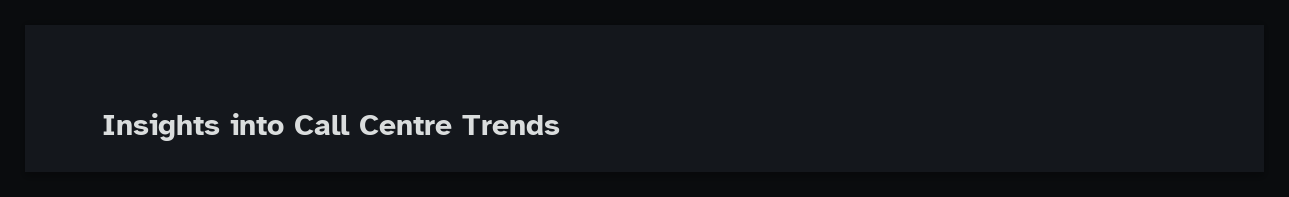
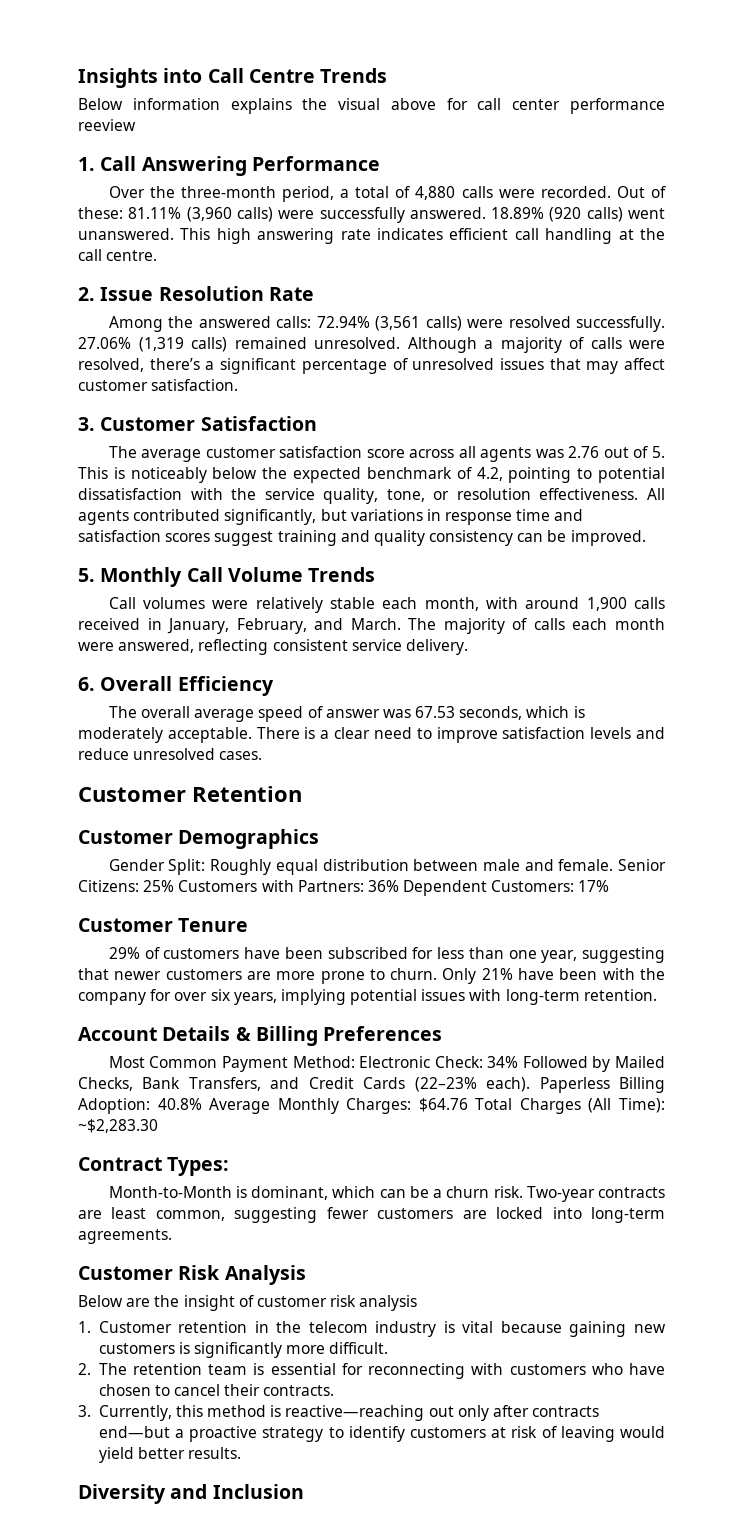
(560, 125) none -> [78,98,665,114] [78,119,136,131] [78,156,380,176] [108,186,666,202] [78,207,665,223] [78,228,665,244] [78,249,158,261] [78,286,314,301] [108,316,666,332] [78,337,665,353] [78,358,665,374] [78,379,239,391] [78,416,317,431] [108,446,665,462] [78,467,665,483] [78,488,665,504] [78,509,584,525] [78,530,646,546] [78,567,376,587] [108,597,666,613] [78,618,665,634] [78,639,468,655] [78,676,274,696] [108,706,585,722] [78,727,665,743] [78,748,263,760] [78,786,302,802] [78,829,320,849] [108,859,667,875] [78,880,610,896] [78,918,249,932] [108,947,665,963] [78,968,665,984] [78,989,657,1005] [78,1026,443,1046] [108,1056,665,1072] [78,1077,666,1093] [78,1098,665,1114] [78,1119,158,1133] [78,1157,230,1176] [108,1186,665,1202] [78,1207,666,1223] [78,1229,172,1244] [78,1265,306,1285] [78,1295,418,1311] [78,1321,666,1337] [98,1342,389,1358] [78,1363,666,1379] [98,1384,335,1396] [78,1405,600,1421] [98,1426,665,1442] [98,1447,242,1463] [78,1484,304,1504] // Below information explains the visual above for call center performance reeview // 1. Call Answering Performance // Over the three-month period, a total of 4,880 calls were recorded. Out of these: 81.11% (3,960 calls) were successfully answered. 18.89% (920 calls) went unanswered. This high answering rate indicates efficient call handling at the call centre. // 2. Issue Resolution Rate // Among the answered calls: 72.94% (3,561 calls) were resolved successfully. 27.06% (1,319 calls) remained unresolved. Although a majority of calls were resolved, there’s a significant percentage of unresolved issues that may affect customer satisfaction. // 3. Customer Satisfaction // The average customer satisfaction score across all agents was 2.76 out of 5. This is noticeably below the expected benchmark of 4.2, pointing to potential dissatisfaction with the service quality, tone, or resolution effectiveness. All agents contributed significantly, but variations in response time and satisfaction scores suggest training and quality consistency can be improved. // 5. Monthly Call Volume Trends // Call volumes were relatively stable each month, with around 1,900 calls received in January, February, and March. The majority of calls each month were answered, reflecting consistent service delivery. // 6. Overall Efficiency // The overall average speed of answer was 67.53 seconds, which is moderately acceptable. There is a clear need to improve satisfaction levels and reduce unresolved cases. // Customer Retention // Customer Demographics // Gender Split: Roughly equal distribution between male and female. Senior Citizens: 25% Customers with Partners: 36% Dependent Customers: 17% // Customer Tenure // 29% of customers have been subscribed for less than one year, suggesting that newer customers are more prone to churn. Only 21% have been with the company for over six years, implying potential issues with long-term retention. // Account Details & Billing Preferences // Most Common Payment Method: Electronic Check: 34% Followed by Mailed Checks, Bank Transfers, and Credit Cards (22–23% each). Paperless Billing Adoption: 40.8% Average Monthly Charges: $64.76 Total Charges (All Time): ~$2,283.30 // Contract Types: // Month-to-Month is dominant, which can be a churn risk. Two-year contracts are least common, suggesting fewer customers are locked into long-term agreements. // Customer Risk Analysis // Below are the insight of customer risk analysis // 1. Customer retention in the telecom industry is vital because gaining new customers is significantly more difficult. // 2. The retention team is essential for reconnecting with customers who have chosen to cancel their contracts. // 3. Currently, this method is reactive—reaching out only after contracts end—but a proactive strategy to identify customers at risk of leaving would yield better results. // Diversity and Inclusion

